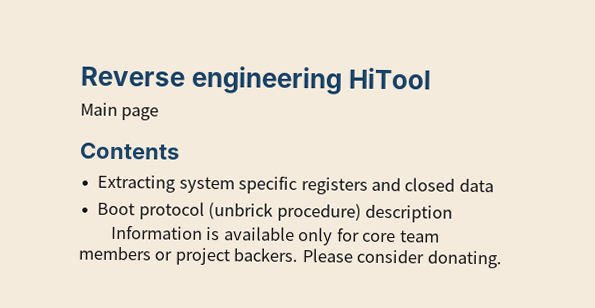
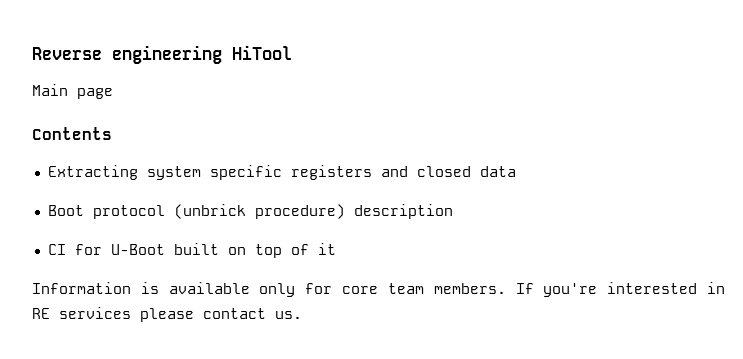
(453, 213) none -> [47,243,336,258] // CI for U-Boot built on top of it
[78,246,502,269] members or project backers. Please consider donating. -> [433,282,725,297] [32,307,302,322] members. If you're interested in RE services please contact us.

